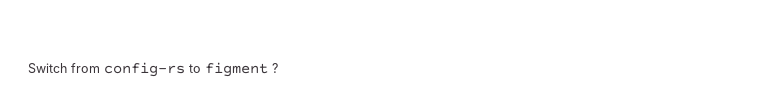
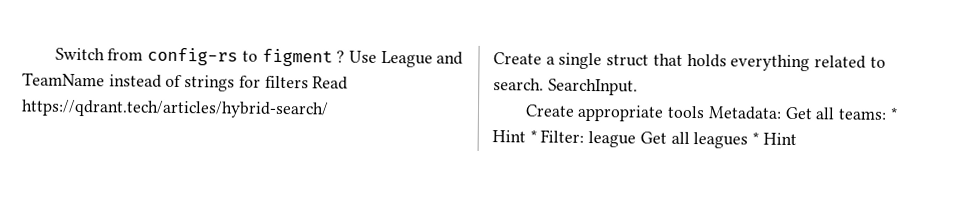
(278, 68) none -> [348,50,464,68] [22,72,349,92] [21,99,329,119] [493,52,886,72] [493,78,638,96] [524,104,898,122] [492,129,797,149] Use League and TeamName instead of strings for filters Read https://qdrant.tech/articles/hybrid-search/ // Create a single struct that holds everything related to search. SearchInput. // Create appropriate tools Metadata: Get all teams: * Hint * Filter: league Get all leagues * Hint

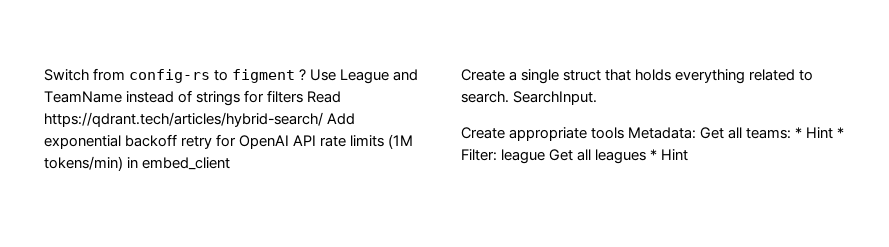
(329, 109) none -> [327,113,356,125] [44,134,414,149] [44,156,231,171] Add exponential backoff retry for OpenAI API rate limits (1M tokens/min) in embed_client

